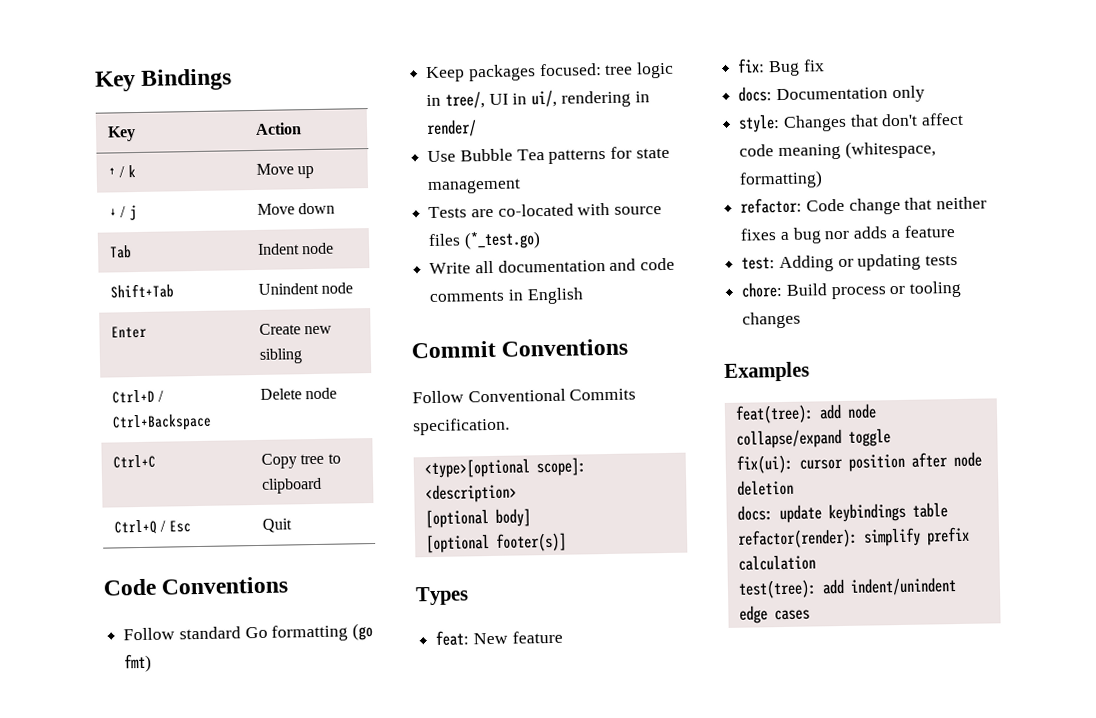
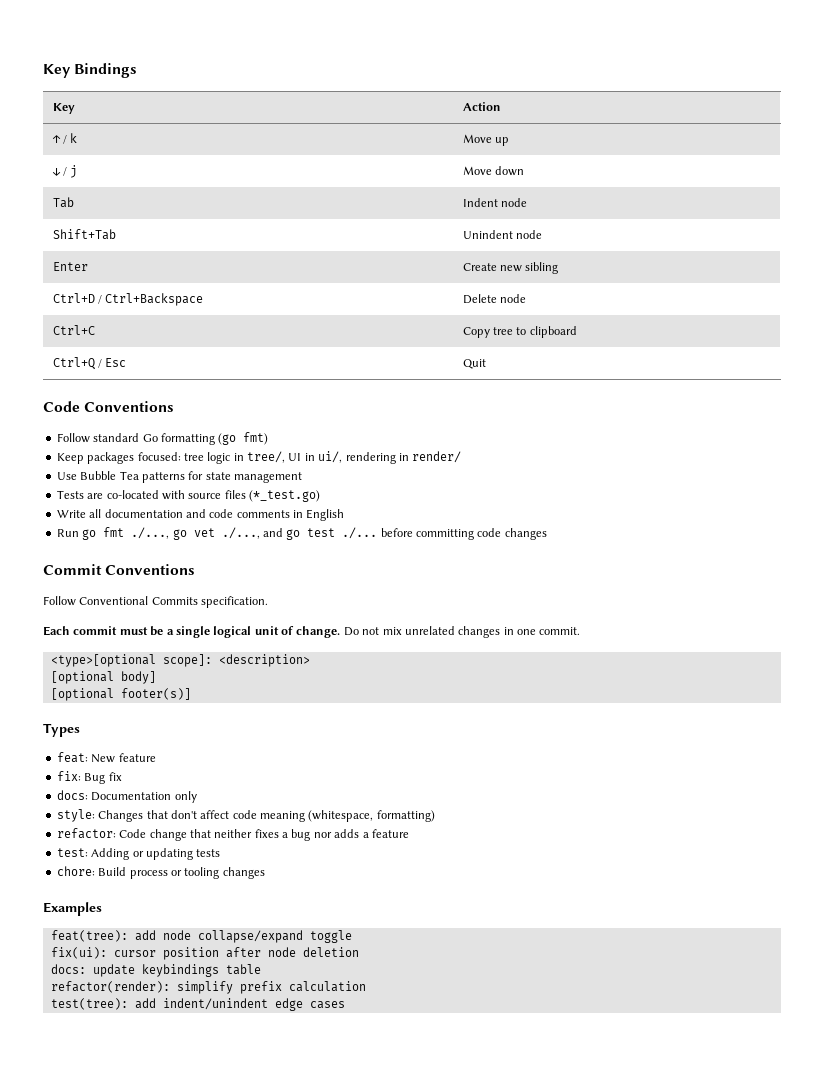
(584, 296) none -> [56,527,547,540] // Run go fmt ./..., go vet ./..., and go test ./... before committing code changes
(510, 426) none -> [43,626,581,638] // Each commit must be a single logical unit of change. Do not mix unrelated changes in one commit.

